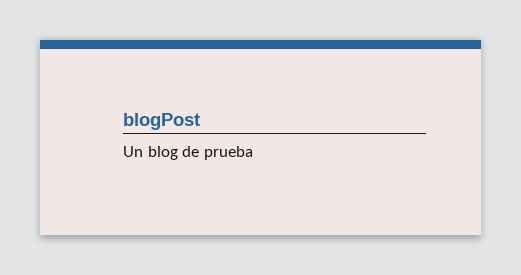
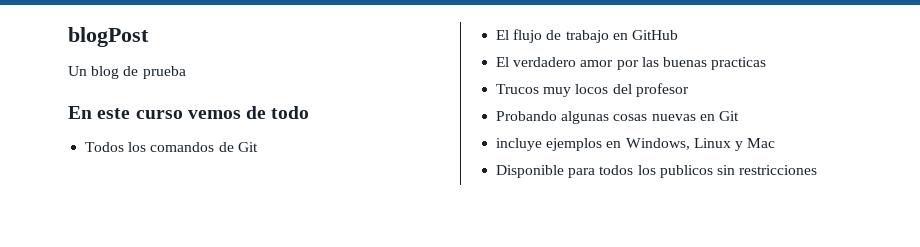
(253, 153) none -> [68,106,310,119] [85,142,258,152] [496,29,678,43] [496,57,767,70] [496,83,689,97] [496,111,739,124] [496,138,776,151] [496,165,818,178] // En este curso vemos de todo // Todos los comandos de Git // El flujo de trabajo en GitHub // El verdadero amor por las buenas practicas // Trucos muy locos del profesor // Probando algunas cosas nuevas en Git // incluye ejemplos en Windows, Linux y Mac // Disponible para todos los publicos sin restricciones

